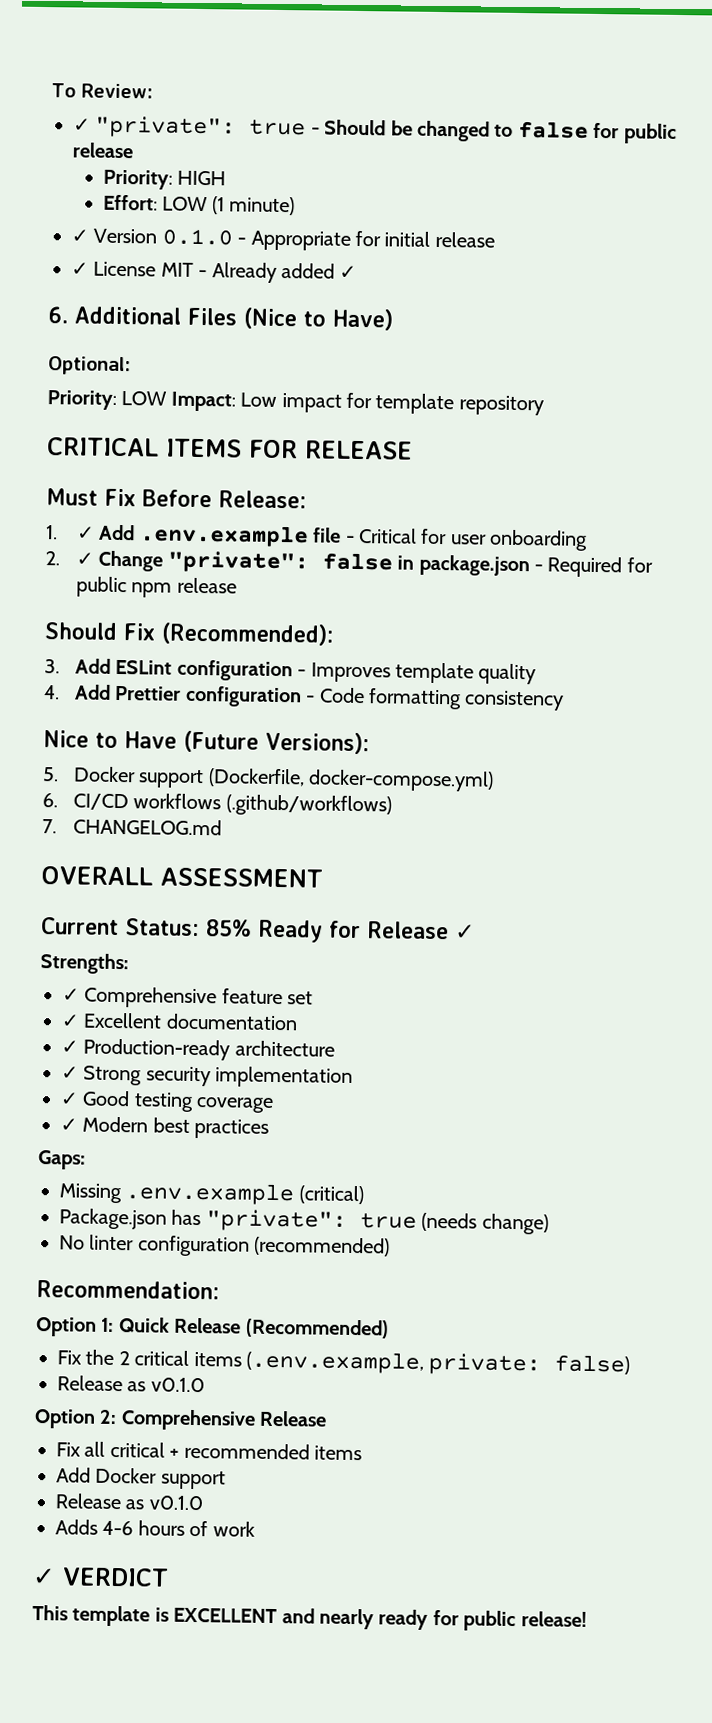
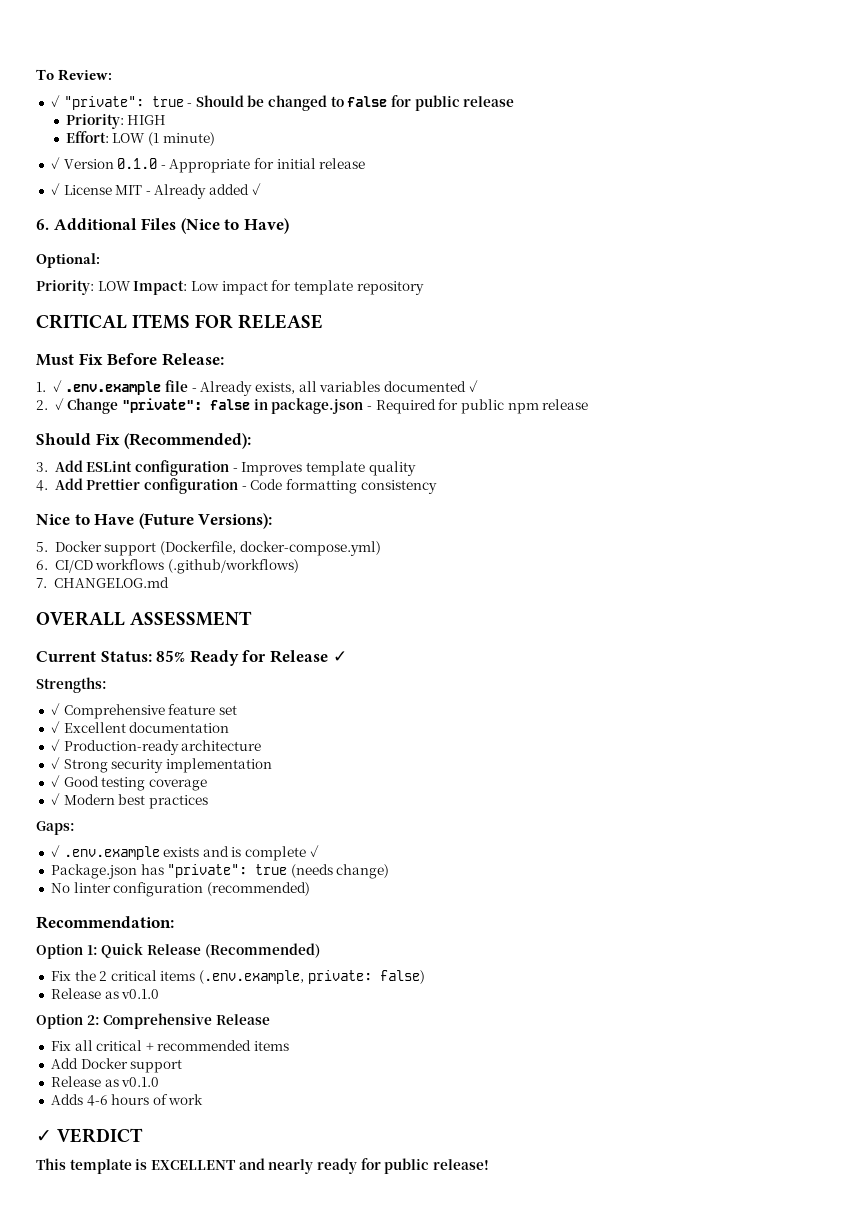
[99,524,136,541] Add -> (62, 386) none
[358,528,589,551] Critical for user onboarding -> [200,380,478,396] Already exists, all variables documented ✓
[59,1182,364,1206] Missing .env.example (critical) -> [50,845,319,861] ✓ .env.example exists and is complete ✓

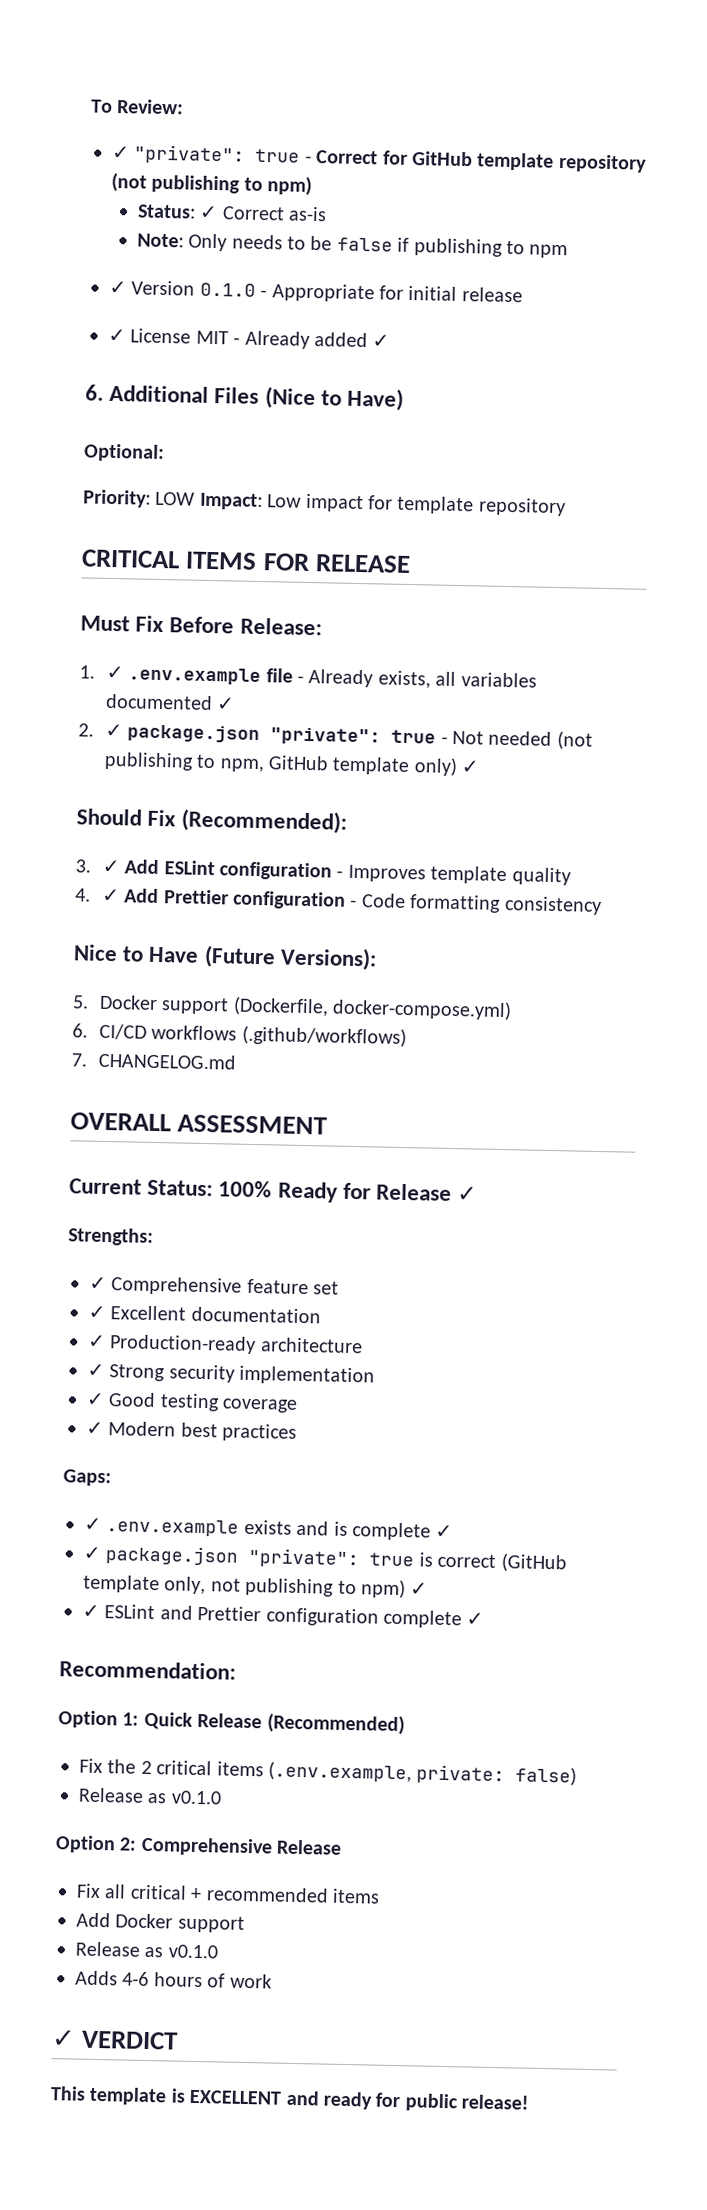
[195,95,515,111] [65,114,167,129] [65,131,215,146] Should be changed to false for public release // Priority: HIGH // Effort: LOW (1 minute) -> [316,150,647,173] [111,172,313,196] [136,204,328,222] [136,233,569,259] Correct for GitHub template repository (not publishing to npm) // Status: ✓ Correct as-is // Note: Only needs to be false if publishing to npm
[67,398,589,414] Change "private": false in package.json - Required for public npm release -> [127,724,593,750] [103,751,481,777] package.json "private": true - Not needed (not publishing to npm, GitHub template only) ✓
(48, 467) none -> [101,859,120,874] ✓
(48, 485) none -> [101,888,120,903] ✓
[156,650,186,662] 85% -> [218,1180,273,1198] 100%
[50,864,390,879] [50,882,310,897] Package.json has "private": true (needs change) // No linter configuration (recommended) -> [83,1545,567,1573] [83,1574,429,1599] [82,1604,485,1629] ✓ package.json "private": true is correct (GitHub template only, not publishing to npm) ✓ // ✓ ESLint and Prettier configuration complete ✓
[268,1159,314,1174] nearly -> (320, 2098) none

